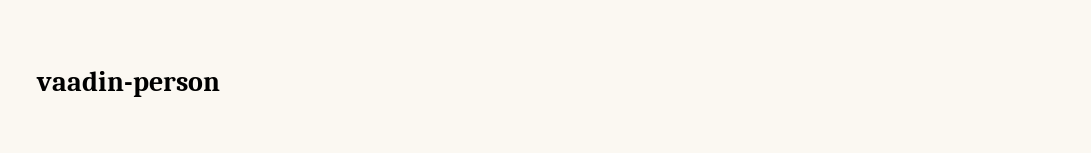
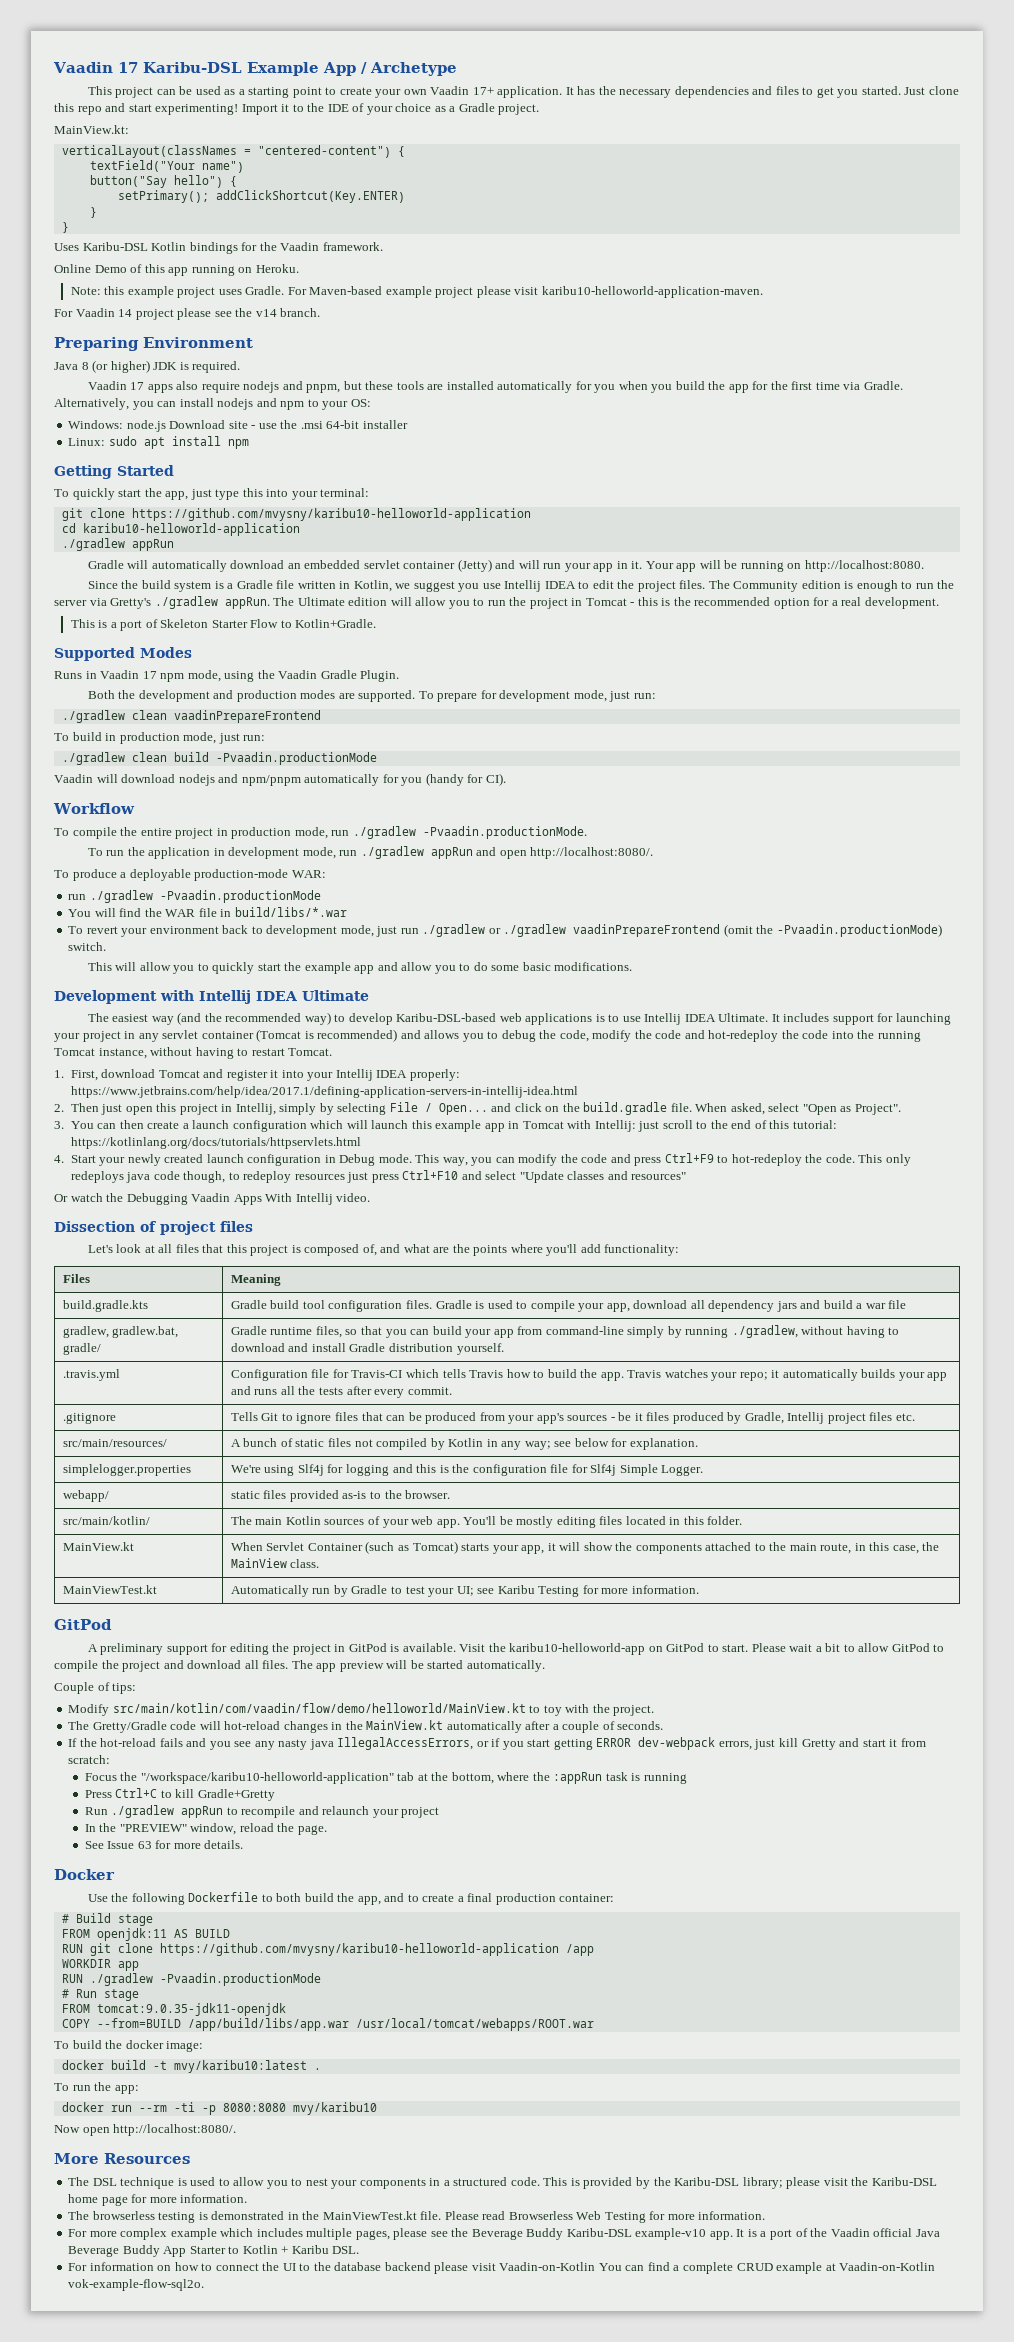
[36,71,220,97] vaadin-person -> [53,62,457,76] [87,86,959,98] [54,103,540,115] [54,125,129,134] [61,145,405,158] [89,160,244,173] [89,175,237,188] [117,190,405,203] [89,207,97,218] [61,222,69,233] [54,242,383,254] [54,264,299,276] [70,286,763,298] [54,308,321,320] [54,337,253,351] [54,360,241,373] [87,381,903,393] [54,398,371,410] [68,420,408,432] [68,436,249,449] [54,465,174,479] [54,488,370,500] [61,508,531,521] [61,523,300,536] [61,538,174,551] [87,559,924,572] [87,580,955,592] [54,596,939,609] [70,619,377,631] [54,647,192,661] [54,670,400,682] [87,690,656,702] [61,710,321,723] [54,732,266,744] [61,752,377,765] [54,773,506,786] [53,803,135,814] [54,826,587,839] [87,846,654,859] [54,869,326,881] [68,890,321,903] [68,907,347,917] [68,924,942,937] [68,942,107,951] [87,962,633,974] [54,990,369,1004] [87,1012,951,1025] [54,1029,921,1042] [54,1047,333,1059] [54,1069,460,1081] [70,1086,578,1098] [54,1102,901,1115] [54,1120,837,1132] [70,1137,361,1149] [54,1153,911,1166] [70,1170,687,1183] [54,1193,371,1205] [54,1221,253,1235] [87,1244,680,1256] [62,1274,90,1283] [230,1274,281,1286] [62,1300,148,1312] [230,1300,907,1312] [62,1326,179,1338] [62,1343,101,1355] [230,1325,900,1338] [230,1343,504,1355] [62,1369,120,1381] [230,1369,948,1381] [230,1386,452,1398] [62,1413,116,1424] [230,1412,915,1424] [62,1439,167,1447] [230,1438,698,1450] [62,1464,191,1476] [230,1464,704,1476] [62,1490,109,1502] [230,1490,451,1502] [62,1516,150,1525] [230,1516,743,1528] [62,1542,134,1551] [230,1541,940,1554] [230,1558,320,1568] [62,1585,157,1594] [230,1585,699,1597] [54,1619,112,1630] [87,1643,945,1655] [54,1660,545,1672] [54,1682,137,1694] [68,1703,655,1716] [68,1720,664,1733] [68,1737,926,1750] [68,1755,111,1764] [84,1772,687,1784] [84,1788,275,1801] [84,1805,440,1818] [84,1823,327,1835] [84,1840,244,1849] [54,1869,115,1880] [87,1892,615,1905] [61,1913,153,1926] [61,1928,230,1941] [61,1943,594,1956] [61,1959,139,1971] [61,1973,321,1986] [61,1989,139,2001] [61,2003,286,2016] [61,2018,594,2031] [54,2040,204,2052] [61,2060,321,2073] [54,2082,139,2094] [61,2102,377,2115] [54,2124,237,2136] [54,2153,190,2164] [68,2177,937,2189] [68,2194,248,2206] [68,2211,766,2223] [68,2228,940,2240] [68,2245,360,2257] [68,2262,936,2274] [68,2279,205,2291] Vaadin 17 Karibu-DSL Example App / Archetype // This project can be used as a starting point to create your own Vaadin 17+ application. It has the necessary dependencies and files to get you started. Just clone this repo and start experimenting! Import it to the IDE of your choice as a Gradle project. // MainView.kt: // verticalLayout(classNames = "centered-content") { // textField("Your name") // button("Say hello") { // setPrimary(); addClickShortcut(Key.ENTER) // } // } // Uses Karibu-DSL Kotlin bindings for the Vaadin framework. // Online Demo of this app running on Heroku. // Note: this example project uses Gradle. For Maven-based example project please visit karibu10-helloworld-application-maven. // For Vaadin 14 project please see the v14 branch. // Preparing Environment // Java 8 (or higher) JDK is required. // Vaadin 17 apps also require nodejs and pnpm, but these tools are installed automatically for you when you build the app for the first time via Gradle. Alternatively, you can install nodejs and npm to your OS: // Windows: node.js Download site - use the .msi 64-bit installer // Linux: sudo apt install npm // Getting Started // To quickly start the app, just type this into your terminal: // git clone https://github.com/mvysny/karibu10-helloworld-application // cd karibu10-helloworld-application // ./gradlew appRun // Gradle will automatically download an embedded servlet container (Jetty) and will run your app in it. Your app will be running on http://localhost:8080. // Since the build system is a Gradle file written in Kotlin, we suggest you use Intellij IDEA to edit the project files. The Community edition is enough to run the server via Gretty's ./gradlew appRun. The Ultimate edition will allow you to run the project in Tomcat - this is the recommended option for a real development. // This is a port of Skeleton Starter Flow to Kotlin+Gradle. // Supported Modes // Runs in Vaadin 17 npm mode, using the Vaadin Gradle Plugin. // Both the development and production modes are supported. To prepare for development mode, just run: // ./gradlew clean vaadinPrepareFrontend // To build in production mode, just run: // ./gradlew clean build -Pvaadin.productionMode // Vaadin will download nodejs and npm/pnpm automatically for you (handy for CI). // Workflow // To compile the entire project in production mode, run ./gradlew -Pvaadin.productionMode. // To run the application in development mode, run ./gradlew appRun and open http://localhost:8080/. // To produce a deployable production-mode WAR: // run ./gradlew -Pvaadin.productionMode // You will find the WAR file in build/libs/*.war // To revert your environment back to development mode, just run ./gradlew or ./gradlew vaadinPrepareFrontend (omit the -Pvaadin.productionMode) switch. // This will allow you to quickly start the example app and allow you to do some basic modifications. // Development with Intellij IDEA Ultimate // The easiest way (and the recommended way) to develop Karibu-DSL-based web applications is to use Intellij IDEA Ultimate. It includes support for launching your project in any servlet container (Tomcat is recommended) and allows you to debug the code, modify the code and hot-redeploy the code into the running Tomcat instance, without having to restart Tomcat. // 1. First, download Tomcat and register it into your Intellij IDEA properly: https://www.jetbrains.com/help/idea/2017.1/defining-application-servers-in-intellij-idea.html // 2. Then just open this project in Intellij, simply by selecting File / Open... and click on the build.gradle file. When asked, select "Open as Project". // 3. You can then create a launch configuration which will launch this example app in Tomcat with Intellij: just scroll to the end of this tutorial: https://kotlinlang.org/docs/tutorials/httpservlets.html // 4. Start your newly created launch configuration in Debug mode. This way, you can modify the code and press Ctrl+F9 to hot-redeploy the code. This only redeploys java code though, to redeploy resources just press Ctrl+F10 and select "Update classes and resources" // Or watch the Debugging Vaadin Apps With Intellij video. // Dissection of project files // Let's look at all files that this project is composed of, and what are the points where you'll add functionality: // Files | Meaning // build.gradle.kts | Gradle build tool configuration files. Gradle is used to compile your app, download all dependency jars and build a war file // gradlew, gradlew.bat, gradle/ | Gradle runtime files, so that you can build your app from command-line simply by running ./gradlew, without having to download and install Gradle distribution yourself. // .travis.yml | Configuration file for Travis-CI which tells Travis how to build the app. Travis watches your repo; it automatically builds your app and runs all the tests after every commit. // .gitignore | Tells Git to ignore files that can be produced from your app's sources - be it files produced by Gradle, Intellij project files etc. // src/main/resources/ | A bunch of static files not compiled by Kotlin in any way; see below for explanation. // simplelogger.properties | We're using Slf4j for logging and this is the configuration file for Slf4j Simple Logger. // webapp/ | static files provided as-is to the browser. // src/main/kotlin/ | The main Kotlin sources of your web app. You'll be mostly editing files located in this folder. // MainView.kt | When Servlet Container (such as Tomcat) starts your app, it will show the components attached to the main route, in this case, the MainView class. // MainViewTest.kt | Automatically run by Gradle to test your UI; see Karibu Testing for more information. // GitPod // A preliminary support for editing the project in GitPod is available. Visit the karibu10-helloworld-app on GitPod to start. Please wait a bit to allow GitPod to compile the project and download all files. The app preview will be started automatically. // Couple of tips: // Modify src/main/kotlin/com/vaadin/flow/demo/helloworld/MainView.kt to toy with the project. // The Gretty/Gradle code will hot-reload changes in the MainView.kt automatically after a couple of seconds. // If the hot-reload fails and you see any nasty java IllegalAccessErrors, or if you start getting ERROR dev-webpack errors, just kill Gretty and start it from scratch: // Focus the "/workspace/karibu10-helloworld-application" tab at the bottom, where the :appRun task is running // Press Ctrl+C to kill Gradle+Gretty // Run ./gradlew appRun to recompile and relaunch your project // In the "PREVIEW" window, reload the page. // See Issue 63 for more details. // Docker // Use the following Dockerfile to both build the app, and to create a final production container: // # Build stage // FROM openjdk:11 AS BUILD // RUN git clone https://github.com/mvysny/karibu10-helloworld-application /app // WORKDIR app // RUN ./gradlew -Pvaadin.productionMode // # Run stage // FROM tomcat:9.0.35-jdk11-openjdk // COPY --from=BUILD /app/build/libs/app.war /usr/local/tomcat/webapps/ROOT.war // To build the docker image: // docker build -t mvy/karibu10:latest . // To run the app: // docker run --rm -ti -p 8080:8080 mvy/karibu10 // Now open http://localhost:8080/. // More Resources // The DSL technique is used to allow you to nest your components in a structured code. This is provided by the Karibu-DSL library; please visit the Karibu-DSL home page for more information. // The browserless testing is demonstrated in the MainViewTest.kt file. Please read Browserless Web Testing for more information. // For more complex example which includes multiple pages, please see the Beverage Buddy Karibu-DSL example-v10 app. It is a port of the Vaadin official Java Beverage Buddy App Starter to Kotlin + Karibu DSL. // For information on how to connect the UI to the database backend please visit Vaadin-on-Kotlin You can find a complete CRUD example at Vaadin-on-Kotlin vok-example-flow-sql2o.

